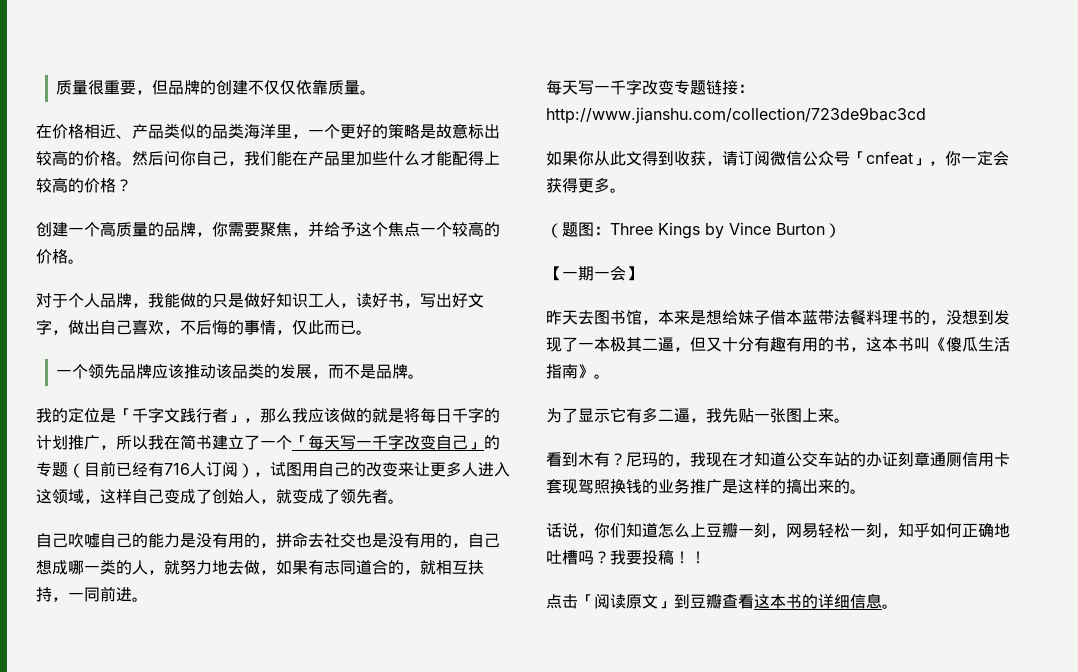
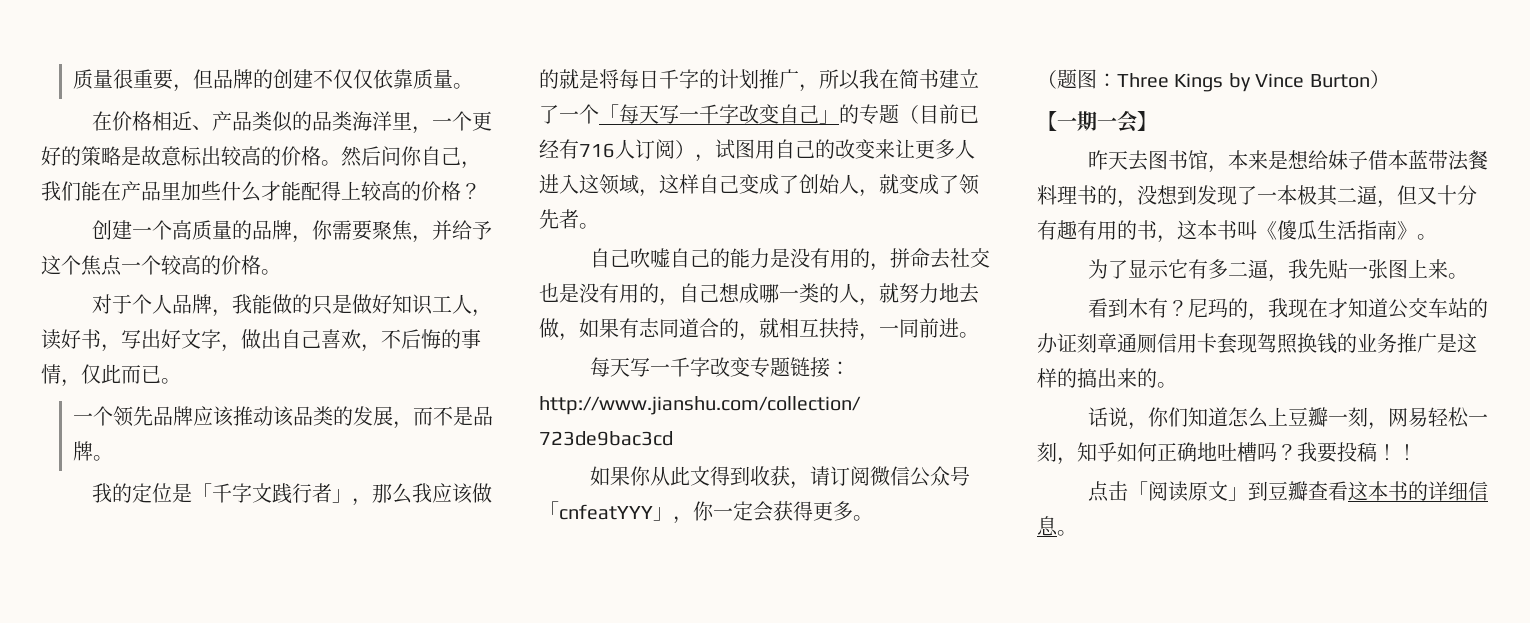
[866,151,913,165] cnfeat -> [559,504,653,520] cnfeatYYY

